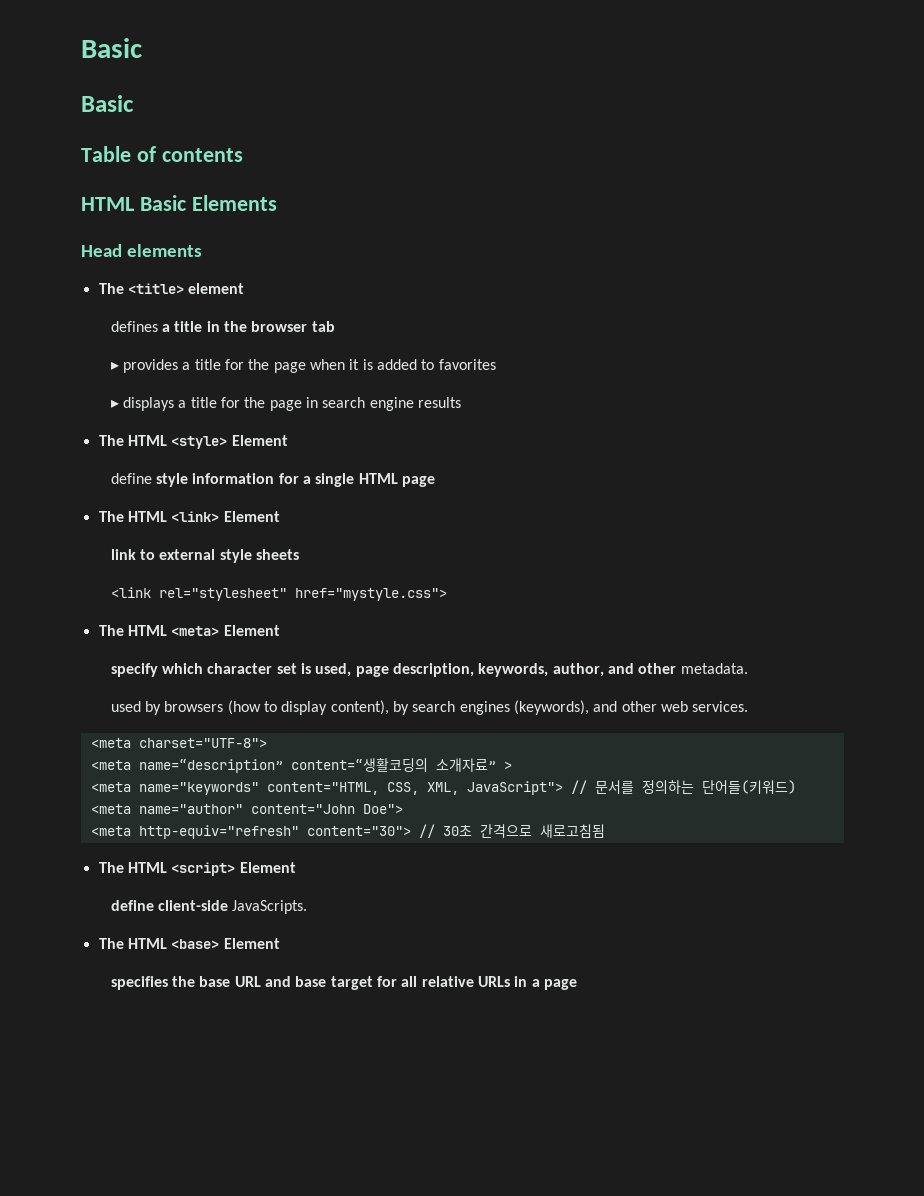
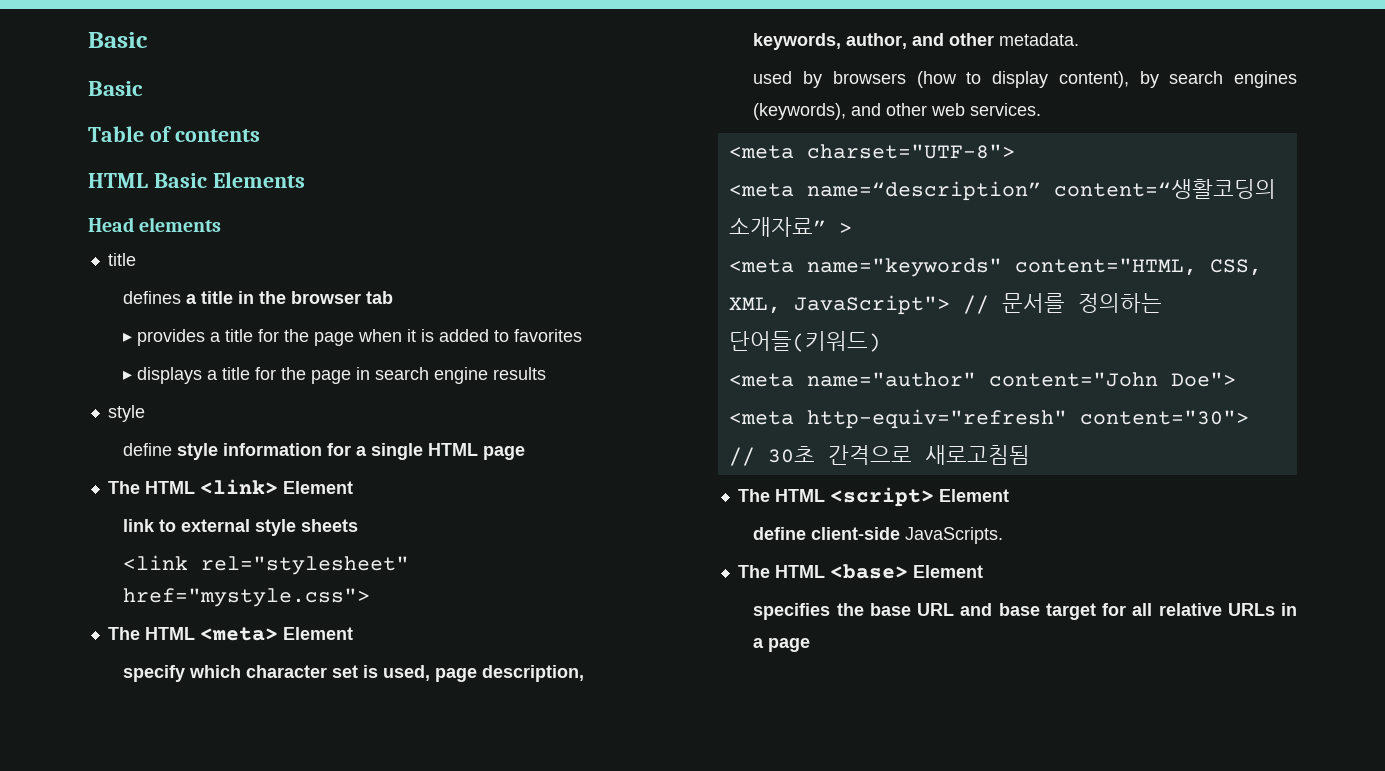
[98,283,245,294] The <title> element -> [107,253,136,266] title
[98,435,288,449] The HTML <style> Element -> [107,405,145,422] style

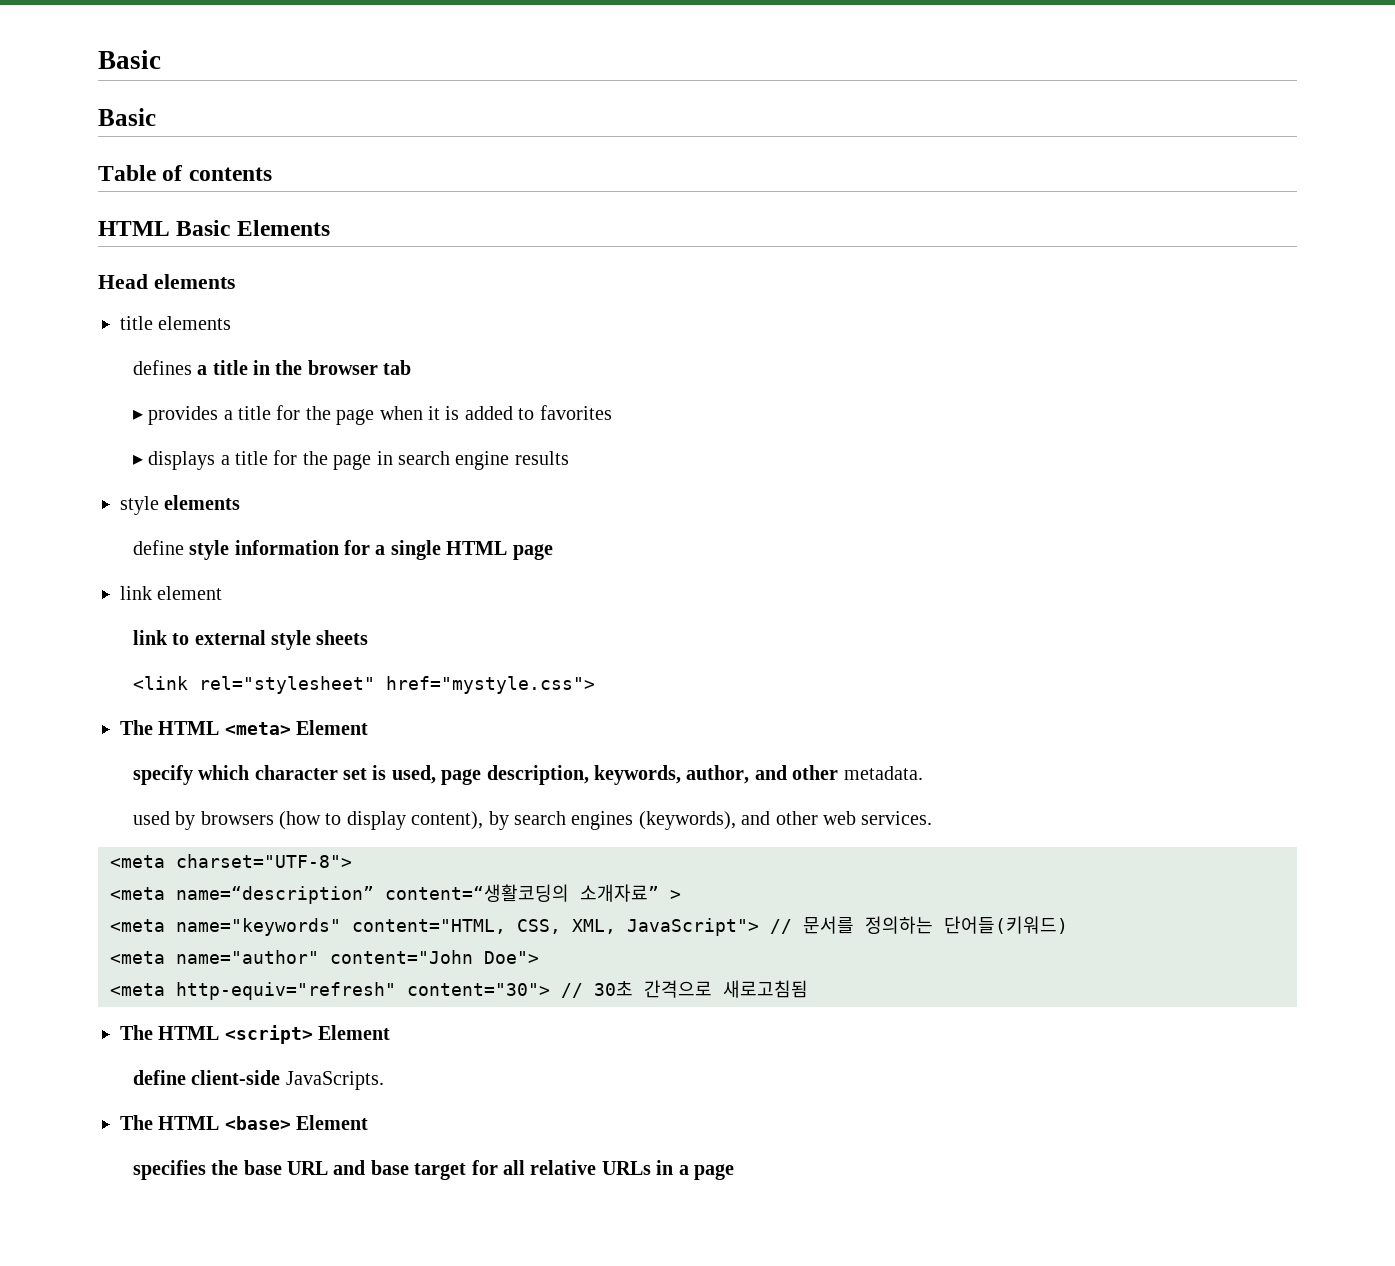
(136, 259) none -> [158,316,232,330] elements
(145, 413) none -> [164,495,241,510] elements
[107,479,353,494] The HTML <link> Element -> [120,586,223,600] link element

